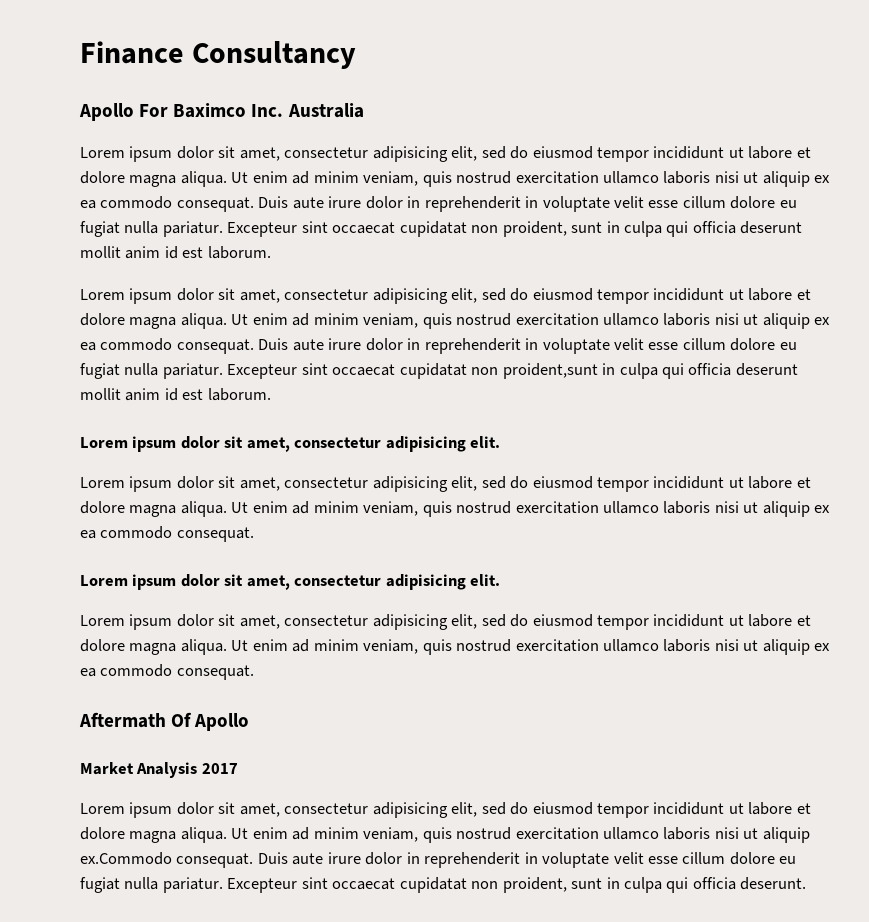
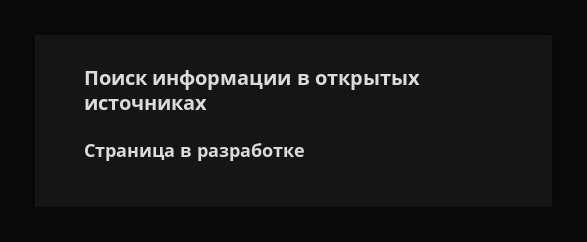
[80,41,357,69] [79,103,364,121] [80,146,811,162] [80,171,831,187] [80,196,797,212] [80,221,803,237] [80,246,271,259] [80,288,811,304] [80,313,831,329] [80,338,797,354] [80,363,798,379] [80,388,271,401] [80,436,501,452] [80,476,811,492] [80,501,831,517] [80,526,254,542] [80,574,501,590] [80,614,811,630] [80,639,831,655] [80,664,254,680] [79,712,250,731] [80,762,238,778] [80,802,811,818] [80,827,810,843] [80,852,797,868] [80,877,807,893] Finance Consultancy // Apollo For Baximco Inc. Australia // Lorem ipsum dolor sit amet, consectetur adipisicing elit, sed do eiusmod tempor incididunt ut labore et dolore magna aliqua. Ut enim ad minim veniam, quis nostrud exercitation ullamco laboris nisi ut aliquip ex ea commodo consequat. Duis aute irure dolor in reprehenderit in voluptate velit esse cillum dolore eu fugiat nulla pariatur. Excepteur sint occaecat cupidatat non proident, sunt in culpa qui officia deserunt mollit anim id est laborum. // Lorem ipsum dolor sit amet, consectetur adipisicing elit, sed do eiusmod tempor incididunt ut labore et dolore magna aliqua. Ut enim ad minim veniam, quis nostrud exercitation ullamco laboris nisi ut aliquip ex ea commodo consequat. Duis aute irure dolor in reprehenderit in voluptate velit esse cillum dolore eu fugiat nulla pariatur. Excepteur sint occaecat cupidatat non proident,sunt in culpa qui officia deserunt mollit anim id est laborum. // Lorem ipsum dolor sit amet, consectetur adipisicing elit. // Lorem ipsum dolor sit amet, consectetur adipisicing elit, sed do eiusmod tempor incididunt ut labore et dolore magna aliqua. Ut enim ad minim veniam, quis nostrud exercitation ullamco laboris nisi ut aliquip ex ea commodo consequat. // Lorem ipsum dolor sit amet, consectetur adipisicing elit. // Lorem ipsum dolor sit amet, consectetur adipisicing elit, sed do eiusmod tempor incididunt ut labore et dolore magna aliqua. Ut enim ad minim veniam, quis nostrud exercitation ullamco laboris nisi ut aliquip ex ea commodo consequat. // Aftermath Of Apollo // Market Analysis 2017 // Lorem ipsum dolor sit amet, consectetur adipisicing elit, sed do eiusmod tempor incididunt ut labore et dolore magna aliqua. Ut enim ad minim veniam, quis nostrud exercitation ullamco laboris nisi ut aliquip ex.Commodo consequat. Duis aute irure dolor in reprehenderit in voluptate velit esse cillum dolore eu fugiat nulla pariatur. Excepteur sint occaecat cupidatat non proident, sunt in culpa qui officia deserunt. -> [84,70,421,90] [84,99,207,110] [84,143,305,161] Поиск информации в открытых источниках // Страница в разработке

